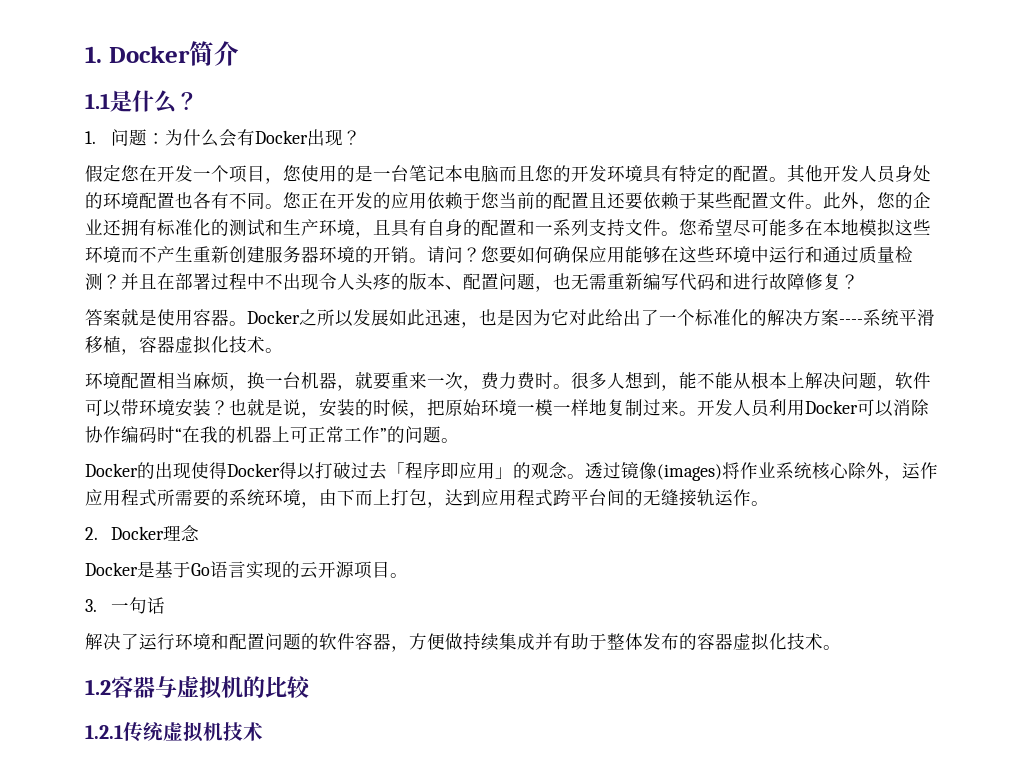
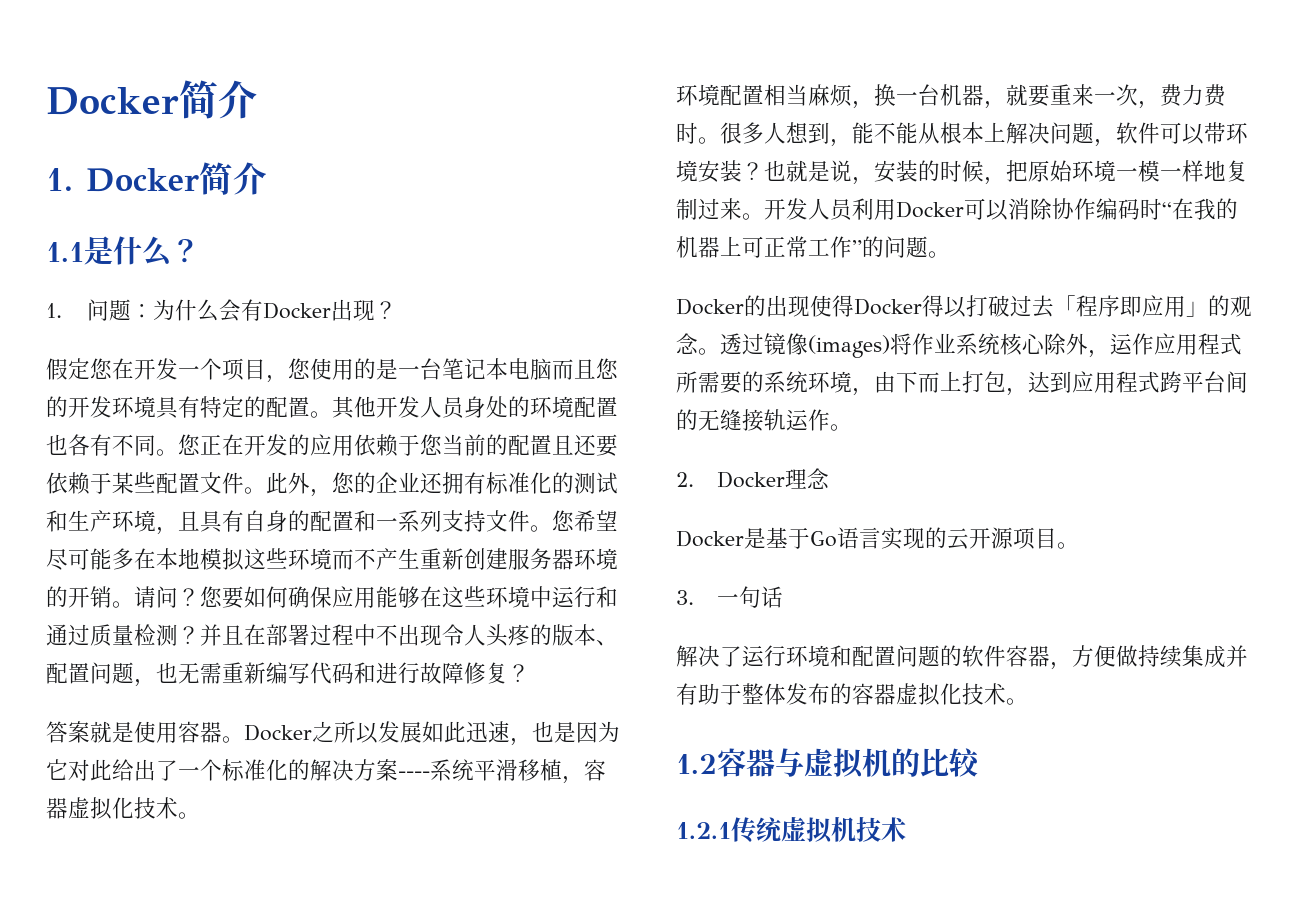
(85, 54) none -> [46,80,257,119] Docker简介 //

